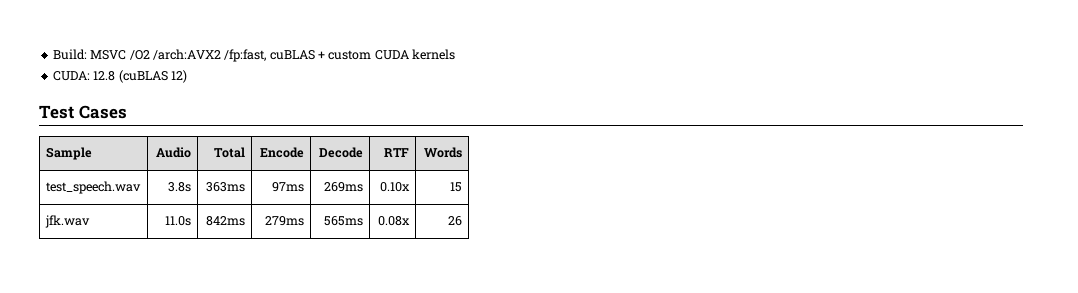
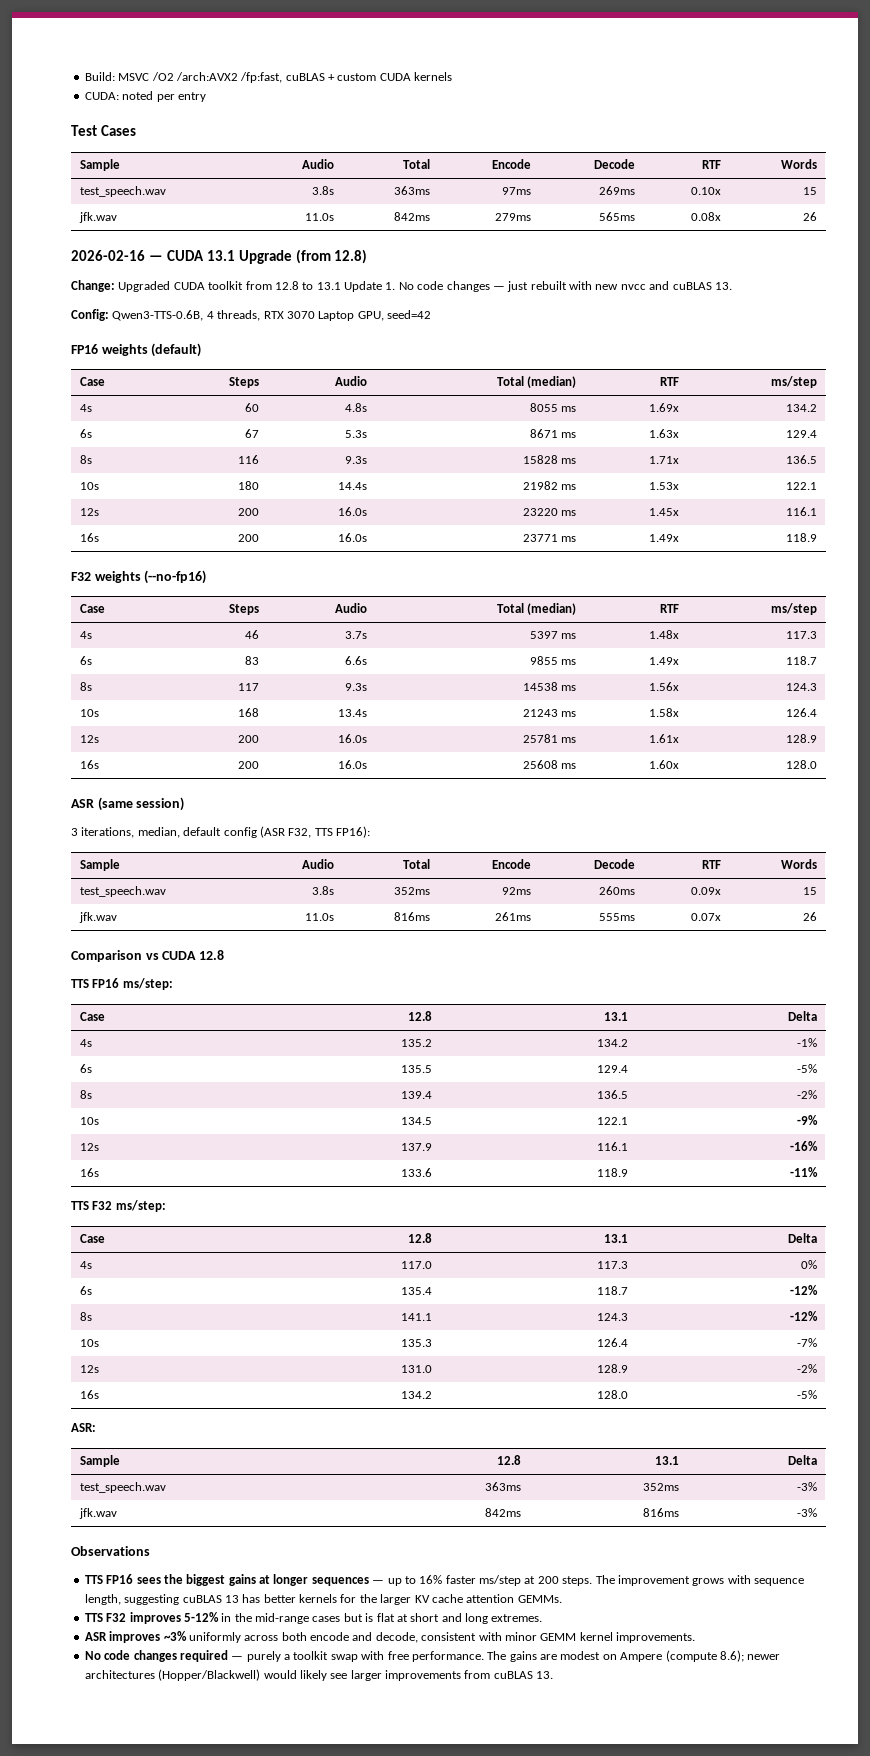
[93,70,187,83] 12.8 (cuBLAS 12) -> [122,91,206,102] noted per entry
(463, 221) none -> [71,249,368,264] [71,280,732,292] [71,309,431,321] [71,343,202,357] [80,377,106,386] [228,377,259,388] [334,376,367,386] [496,376,576,388] [659,377,679,386] [770,376,817,388] [80,404,93,412] [244,403,259,412] [344,403,367,412] [529,403,576,412] [648,403,679,412] [785,404,817,412] [80,429,93,438] [244,429,259,438] [344,430,367,438] [529,429,576,438] [648,429,679,438] [785,430,817,438] [80,455,93,464] [237,455,259,464] [344,456,367,464] [522,455,576,464] [648,456,679,464] [785,455,817,464] [80,482,100,490] [237,481,259,490] [337,482,367,490] [522,481,576,490] [648,482,679,490] [785,482,817,490] [80,508,100,516] [237,508,259,516] [337,507,367,516] [522,508,576,516] [648,508,679,516] [785,507,817,516] [80,533,100,542] [237,534,259,542] [337,533,367,542] [522,534,576,542] [648,534,679,542] [785,533,817,542] [71,570,207,584] [80,604,106,613] [228,604,259,615] [334,603,367,613] [496,603,576,615] [659,604,679,613] [770,603,817,615] [80,631,93,639] [244,630,259,639] [344,631,367,639] [529,631,576,639] [648,630,679,639] [785,631,817,639] [80,656,93,665] [244,656,259,665] [344,656,367,665] [529,656,576,665] [648,657,679,665] [785,656,817,665] [80,682,93,691] [237,683,259,691] [344,683,367,691] [522,682,576,691] [648,682,679,691] [785,683,817,691] [80,709,100,717] [237,708,259,717] [337,709,367,717] [522,709,576,717] [648,708,679,717] [785,708,817,717] [80,735,100,743] [237,735,259,743] [337,734,367,743] [522,734,576,743] [648,734,679,743] [785,734,817,743] [80,760,100,769] [237,761,259,769] [337,760,367,769] [522,760,576,769] [648,760,679,769] [785,760,817,769] [71,797,185,811] [71,826,370,838] [80,859,121,871] [301,859,334,869] [402,859,430,869] [491,859,531,869] [593,859,635,869] [701,860,721,869] [780,859,817,869] [80,886,167,897] [311,886,334,895] [393,887,430,895] [501,887,531,895] [598,886,635,895] [690,887,721,895] [802,887,817,895] [79,912,118,923] [304,913,334,921] [393,912,430,921] [494,912,531,921] [598,913,635,921] [690,913,721,921] [802,912,817,921] [71,950,224,962] [71,978,173,990] [80,1012,106,1021] [407,1011,432,1021] [603,1012,628,1021] [787,1011,817,1021] [80,1039,93,1047] [400,1039,432,1047] [596,1039,628,1047] [796,1038,817,1047] [80,1064,93,1073] [400,1065,432,1073] [596,1065,628,1073] [796,1064,817,1073] [80,1090,93,1099] [400,1091,432,1099] [596,1090,628,1099] [796,1090,817,1099] [80,1117,100,1125] [400,1117,432,1125] [596,1117,628,1125] [796,1115,818,1125] [80,1143,100,1151] [400,1143,432,1151] [596,1142,628,1151] [789,1141,818,1151] [80,1168,100,1177] [400,1168,432,1177] [596,1168,628,1177] [789,1167,818,1177] [71,1200,166,1212] [80,1234,106,1243] [407,1233,432,1243] [603,1234,628,1243] [787,1233,817,1243] [80,1261,93,1269] [400,1261,432,1269] [596,1261,628,1269] [800,1260,817,1269] [80,1286,93,1295] [400,1287,432,1295] [596,1286,628,1295] [789,1285,818,1295] [80,1312,93,1321] [400,1313,432,1321] [596,1313,628,1321] [789,1311,818,1321] [80,1339,100,1347] [400,1339,432,1347] [596,1338,628,1347] [796,1338,817,1347] [80,1365,100,1373] [400,1365,432,1373] [596,1364,628,1373] [796,1364,817,1373] [80,1390,100,1399] [400,1391,432,1399] [596,1390,628,1399] [796,1390,817,1399] [71,1423,96,1432] [80,1455,121,1467] [496,1455,521,1465] [654,1456,679,1465] [787,1455,817,1465] [80,1482,167,1493] [484,1482,521,1491] [642,1483,679,1491] [796,1482,817,1491] [79,1508,118,1519] [484,1508,521,1517] [642,1508,679,1517] [796,1508,817,1517] [71,1546,150,1556] [84,1574,804,1586] [84,1594,562,1605] [84,1612,543,1624] [84,1631,695,1643] [84,1650,781,1662] [84,1669,554,1681] // 2026-02-16 — CUDA 13.1 Upgrade (from 12.8) // Change: Upgraded CUDA toolkit from 12.8 to 13.1 Update 1. No code changes — just rebuilt with new nvcc and cuBLAS 13. // Config: Qwen3-TTS-0.6B, 4 threads, RTX 3070 Laptop GPU, seed=42 // FP16 weights (default) // Case | Steps | Audio | Total (median) | RTF | ms/step // 4s | 60 | 4.8s | 8055 ms | 1.69x | 134.2 // 6s | 67 | 5.3s | 8671 ms | 1.63x | 129.4 // 8s | 116 | 9.3s | 15828 ms | 1.71x | 136.5 // 10s | 180 | 14.4s | 21982 ms | 1.53x | 122.1 // 12s | 200 | 16.0s | 23220 ms | 1.45x | 116.1 // 16s | 200 | 16.0s | 23771 ms | 1.49x | 118.9 // F32 weights (--no-fp16) // Case | Steps | Audio | Total (median) | RTF | ms/step // 4s | 46 | 3.7s | 5397 ms | 1.48x | 117.3 // 6s | 83 | 6.6s | 9855 ms | 1.49x | 118.7 // 8s | 117 | 9.3s | 14538 ms | 1.56x | 124.3 // 10s | 168 | 13.4s | 21243 ms | 1.58x | 126.4 // 12s | 200 | 16.0s | 25781 ms | 1.61x | 128.9 // 16s | 200 | 16.0s | 25608 ms | 1.60x | 128.0 // ASR (same session) // 3 iterations, median, default config (ASR F32, TTS FP16): // Sample | Audio | Total | Encode | Decode | RTF | Words // test_speech.wav | 3.8s | 352ms | 92ms | 260ms | 0.09x | 15 // jfk.wav | 11.0s | 816ms | 261ms | 555ms | 0.07x | 26 // Comparison vs CUDA 12.8 // TTS FP16 ms/step: // Case | 12.8 | 13.1 | Delta // 4s | 135.2 | 134.2 | -1% // 6s | 135.5 | 129.4 | -5% // 8s | 139.4 | 136.5 | -2% // 10s | 134.5 | 122.1 | -9% // 12s | 137.9 | 116.1 | -16% // 16s | 133.6 | 118.9 | -11% // TTS F32 ms/step: // Case | 12.8 | 13.1 | Delta // 4s | 117.0 | 117.3 | 0% // 6s | 135.4 | 118.7 | -12% // 8s | 141.1 | 124.3 | -12% // 10s | 135.3 | 126.4 | -7% // 12s | 131.0 | 128.9 | -2% // 16s | 134.2 | 128.0 | -5% // ASR: // Sample | 12.8 | 13.1 | Delta // test_speech.wav | 363ms | 352ms | -3% // jfk.wav | 842ms | 816ms | -3% // Observations // TTS FP16 sees the biggest gains at longer sequences — up to 16% faster ms/step at 200 steps. The improvement grows with sequence length, suggesting cuBLAS 13 has better kernels for the larger KV cache attention GEMMs. // TTS F32 improves 5-12% in the mid-range cases but is flat at short and long extremes. // ASR improves ~3% uniformly across both encode and decode, consistent with minor GEMM kernel improvements. // No code changes required — purely a toolkit swap with free performance. The gains are modest on Ampere (compute 8.6); newer architectures (Hopper/Blackwell) would likely see larger improvements from cuBLAS 13.

